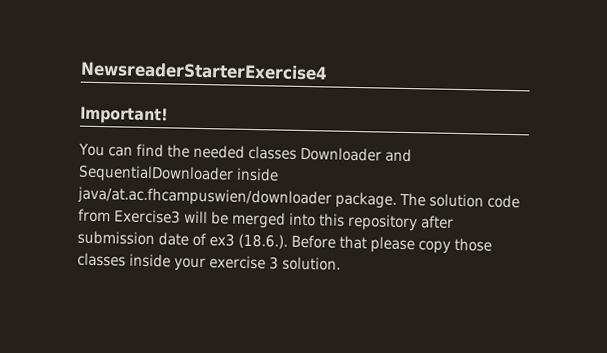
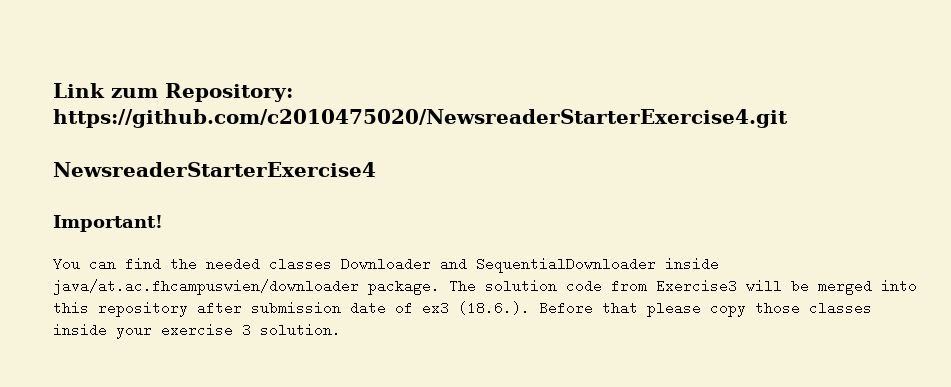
(80, 71) none -> [53,83,293,102] [53,109,788,128] Link zum Repository: https://github.com/c2010475020/NewsreaderStarterExercise4.git //

